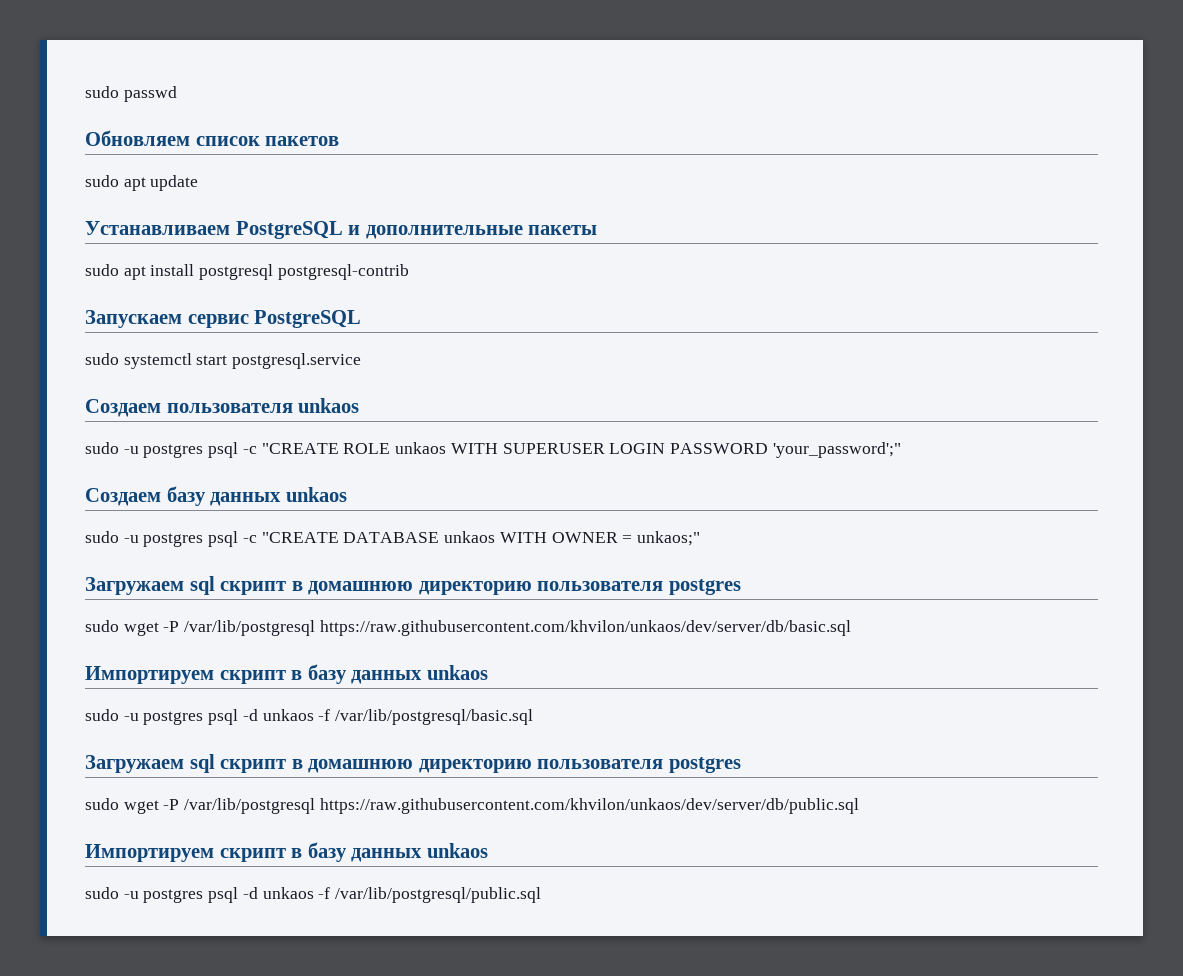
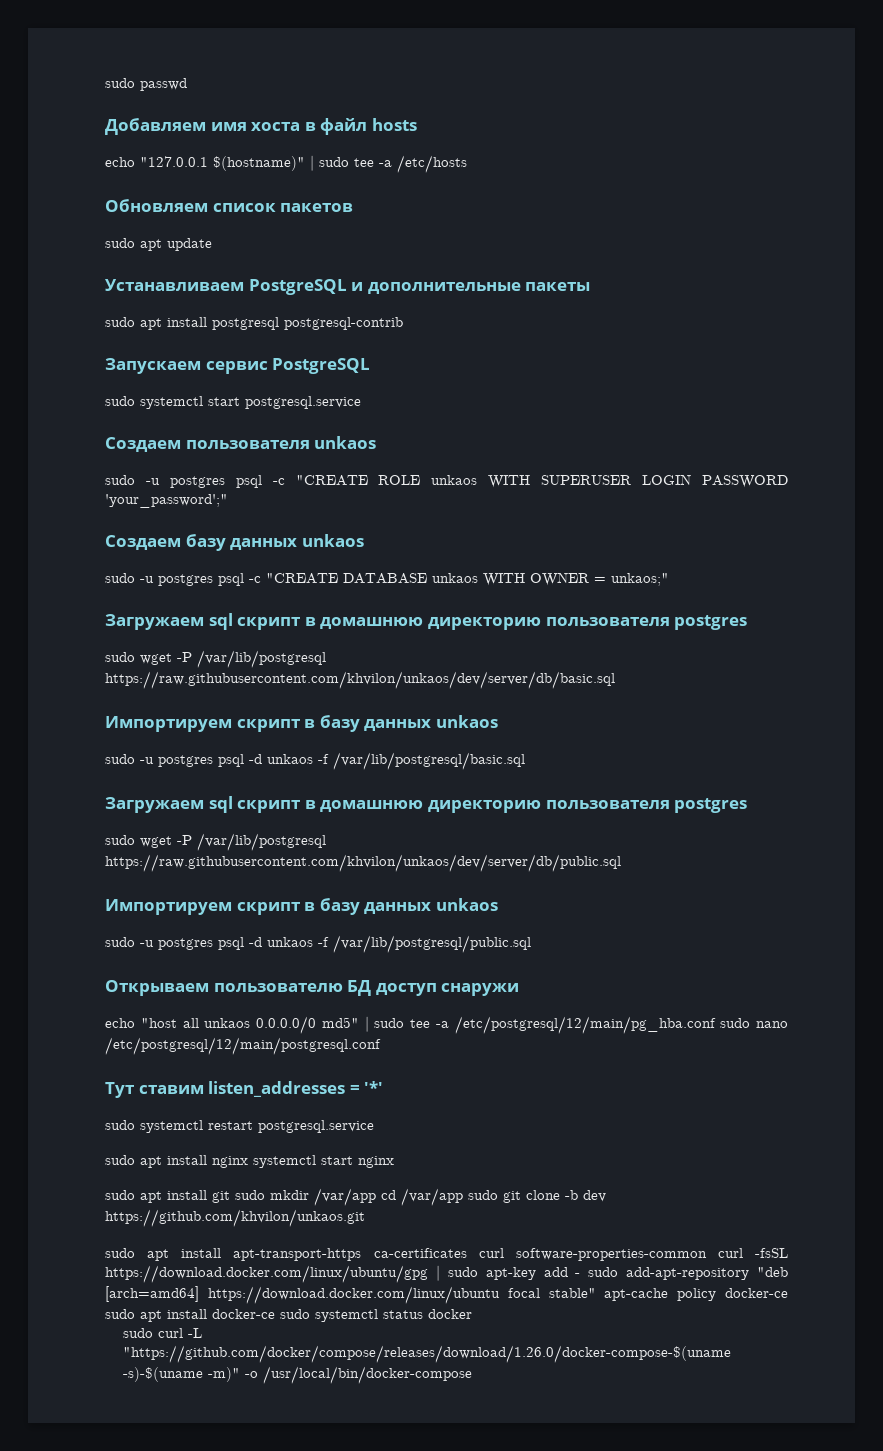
(177, 94) none -> [105,118,417,135] [105,155,467,173] // Добавляем имя хоста в файл hosts // echo "127.0.0.1 $(hostname)" | sudo tee -a /etc/hosts
(542, 895) none -> [105,980,520,996] [105,1016,788,1034] [105,1037,381,1055] [105,1081,384,1098] [105,1120,374,1133] [105,1155,394,1168] [105,1188,606,1206] [105,1209,365,1227] [105,1248,788,1261] [105,1265,788,1283] [105,1286,788,1304] [105,1309,472,1322] [123,1328,203,1338] [123,1345,732,1363] [123,1366,473,1384] // Открываем пользователю БД доступ снаружи // echo "host all unkaos 0.0.0.0/0 md5" | sudo tee -a /etc/postgresql/12/main/pg_hba.conf sudo nano /etc/postgresql/12/main/postgresql.conf // Тут ставим listen_addresses = '*' // sudo systemctl restart postgresql.service // sudo apt install nginx systemctl start nginx // sudo apt install git sudo mkdir /var/app cd /var/app sudo git clone -b dev https://github.com/khvilon/unkaos.git // sudo apt install apt-transport-https ca-certificates curl software-properties-common curl -fsSL https://download.docker.com/linux/ubuntu/gpg | sudo apt-key add - sudo add-apt-repository "deb [arch=amd64] https://download.docker.com/linux/ubuntu focal stable" apt-cache policy docker-ce sudo apt install docker-ce sudo systemctl status docker // sudo curl -L "https://github.com/docker/compose/releases/download/1.26.0/docker-compose-$(uname -s)-$(uname -m)" -o /usr/local/bin/docker-compose

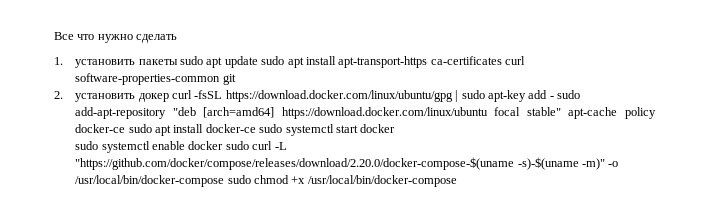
[105,78,187,91] [105,118,417,135] [105,155,467,173] [105,199,354,212] [105,238,212,251] [105,279,591,295] [105,317,403,330] [105,358,371,374] [105,396,361,409] [105,436,377,452] [105,474,788,488] [105,494,228,508] [105,534,364,551] [105,572,669,586] [105,613,748,630] [105,650,326,668] [105,671,615,689] [105,715,498,732] [105,752,525,770] [105,796,748,813] [105,833,326,851] [105,854,621,872] [105,898,498,915] [105,935,531,953] [105,980,520,996] [105,1016,788,1034] [105,1037,381,1055] [105,1081,384,1098] [105,1120,374,1133] [105,1155,394,1168] [105,1188,606,1206] [105,1209,365,1227] sudo passwd // Добавляем имя хоста в файл hosts // echo "127.0.0.1 $(hostname)" | sudo tee -a /etc/hosts // Обновляем список пакетов // sudo apt update // Устанавливаем PostgreSQL и дополнительные пакеты // sudo apt install postgresql postgresql-contrib // Запускаем сервис PostgreSQL // sudo systemctl start postgresql.service // Создаем пользователя unkaos // sudo -u postgres psql -c "CREATE ROLE unkaos WITH SUPERUSER LOGIN PASSWORD 'your_password';" // Создаем базу данных unkaos // sudo -u postgres psql -c "CREATE DATABASE unkaos WITH OWNER = unkaos;" // Загружаем sql скрипт в домашнюю директорию пользователя postgres // sudo wget -P /var/lib/postgresql https://raw.githubusercontent.com/khvilon/unkaos/dev/server/db/basic.sql // Импортируем скрипт в базу данных unkaos // sudo -u postgres psql -d unkaos -f /var/lib/postgresql/basic.sql // Загружаем sql скрипт в домашнюю директорию пользователя postgres // sudo wget -P /var/lib/postgresql https://raw.githubusercontent.com/khvilon/unkaos/dev/server/db/public.sql // Импортируем скрипт в базу данных unkaos // sudo -u postgres psql -d unkaos -f /var/lib/postgresql/public.sql // Открываем пользователю БД доступ снаружи // echo "host all unkaos 0.0.0.0/0 md5" | sudo tee -a /etc/postgresql/12/main/pg_hba.conf sudo nano /etc/postgresql/12/main/postgresql.conf // Тут ставим listen_addresses = '*' // sudo systemctl restart postgresql.service // sudo apt install nginx systemctl start nginx // sudo apt install git sudo mkdir /var/app cd /var/app sudo git clone -b dev https://github.com/khvilon/unkaos.git // -> [54,32,178,43] [54,56,258,68] Все что нужно сделать // 1. установить пакеты sudo apt update
(707, 1254) none -> [222,74,236,85] [54,91,169,102] git // 2. установить докер
[383,1310,423,1319] status -> [335,125,358,133] start
(154, 1333) none -> [101,141,249,153] systemctl enable docker sudo
[123,1345,732,1363] "https://github.com/docker/compose/releases/download/1.26.0/docker-compose-$(uname -> [75,157,515,170] "https://github.com/docker/compose/releases/download/2.20.0/docker-compose-$(uname
(473, 1375) none -> [227,175,457,187] sudo chmod +x /usr/local/bin/docker-compose

